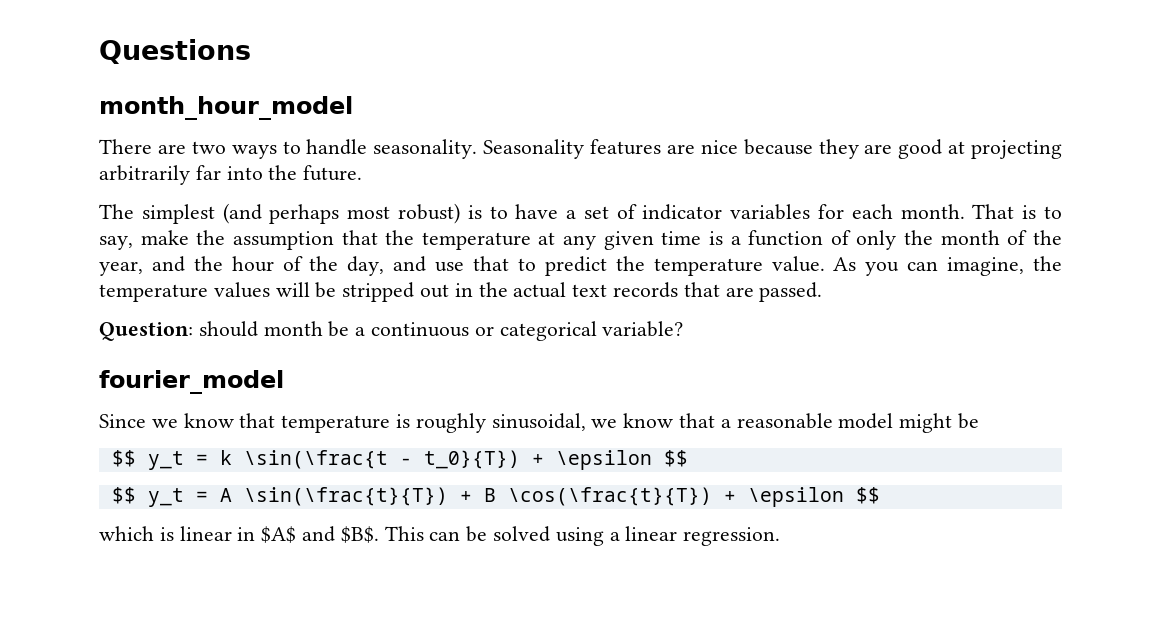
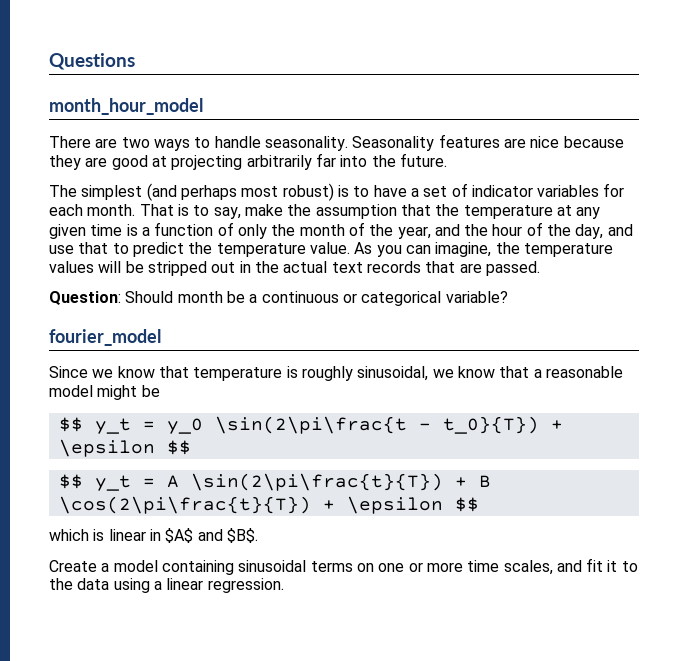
[198,321,258,337] should -> [125,291,174,303] Should
[219,450,388,469] k \sin(\frac{t -> [166,416,407,434] y_0 \sin(2\pi\frac{t
[243,487,448,506] \sin(\frac{t}{T}) -> [190,473,443,491] \sin(2\pi\frac{t}{T})
[507,487,712,506] \cos(\frac{t}{T}) -> [58,496,311,514] \cos(2\pi\frac{t}{T})
[384,526,551,542] This can be solved -> [49,558,638,575] [49,578,110,590] // Create a model containing sinusoidal terms on one or more time scales, and fit it to the data

